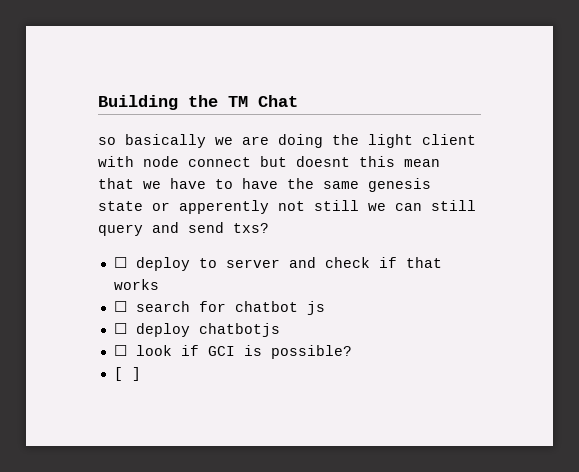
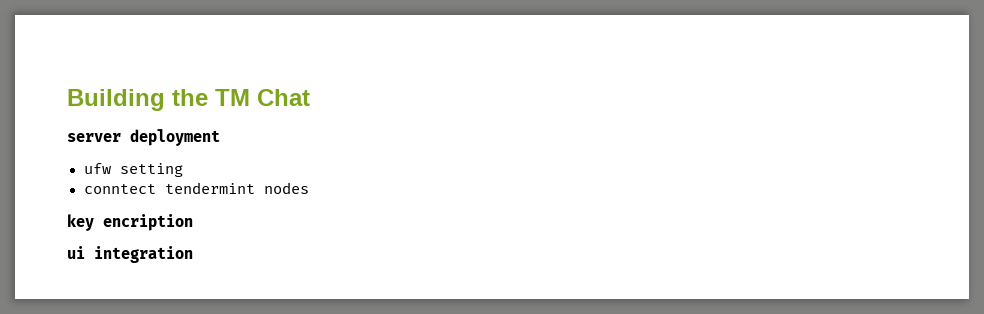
[98,134,476,148] [98,156,440,167] [98,178,431,192] [98,200,476,214] [98,222,269,236] [113,257,442,271] [113,279,159,290] [113,301,325,315] [113,323,280,337] [113,345,352,359] [113,367,141,381] so basically we are doing the light client with node connect but doesnt this mean that we have to have the same genesis state or apperently not still we can still query and send txs? // ☐ deploy to server and check if that works // ☐ search for chatbot js // ☐ deploy chatbotjs // ☐ look if GCI is possible? // [ ] -> [67,129,220,146] [83,163,183,177] [83,182,309,194] [67,214,193,231] [67,246,193,263] server deployment // ufw setting // conntect tendermint nodes // key encription // ui integration

